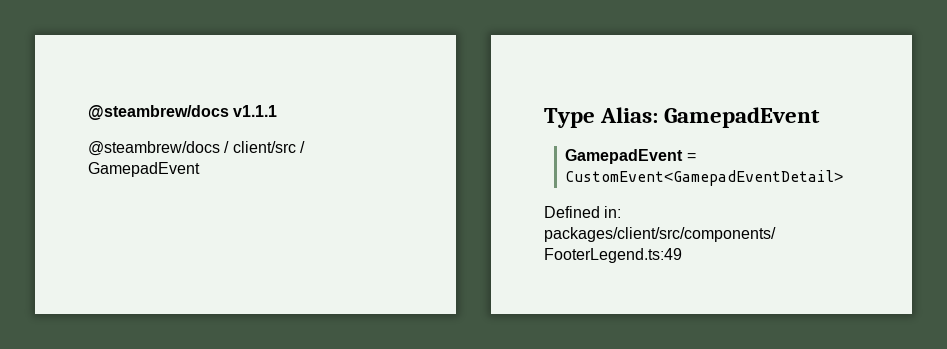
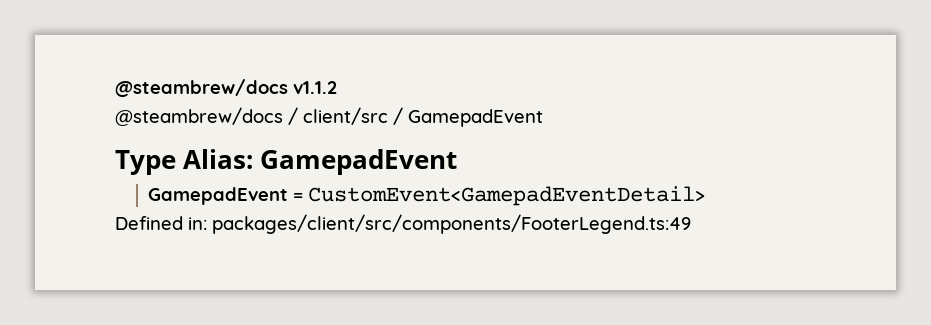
[88,105,278,120] @steambrew/docs v1.1.1 -> [115,79,337,98] @steambrew/docs v1.1.2

